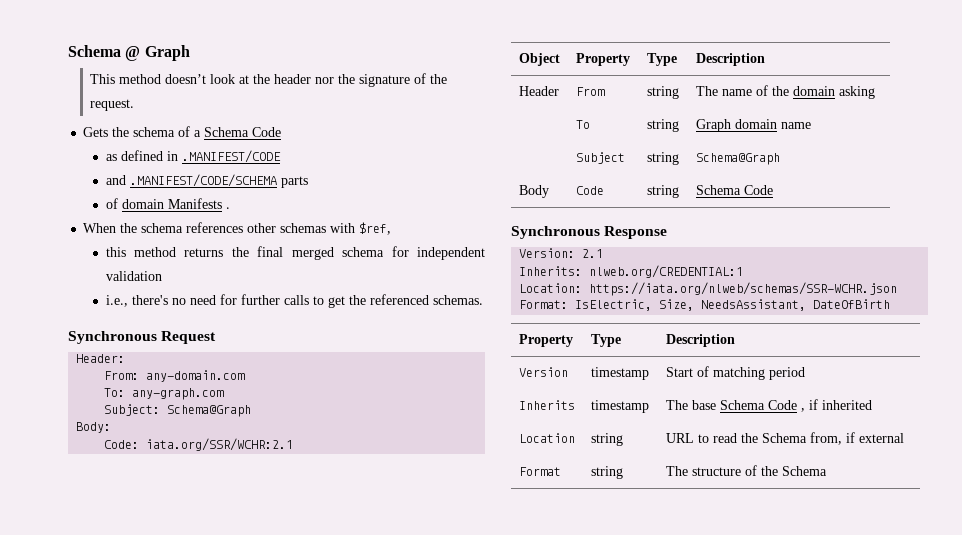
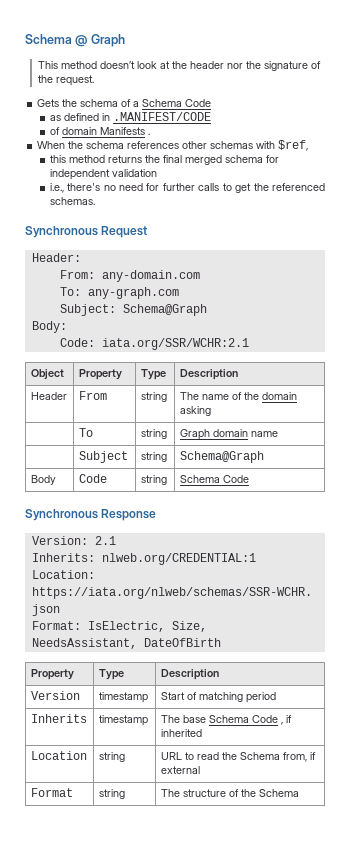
[105,174,308,188] // and .MANIFEST/CODE/SCHEMA parts -> (211, 116) none

